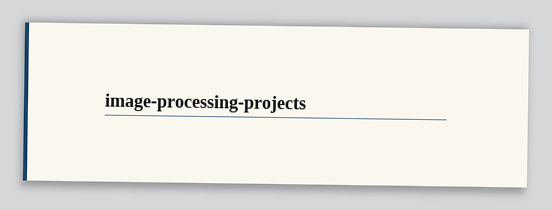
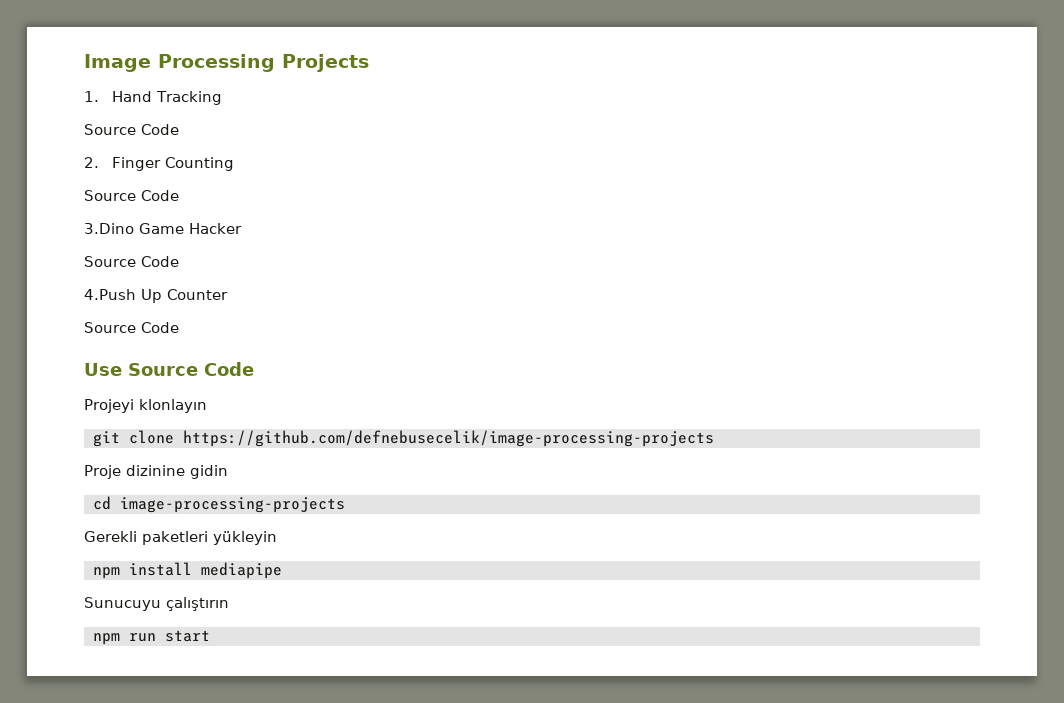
[104,93,307,114] image-processing-projects -> [84,54,369,72] [84,91,223,105] [84,124,179,135] [84,157,235,171] [84,190,179,201] [84,223,242,234] [84,256,179,267] [84,289,228,303] [84,322,179,333] [84,362,254,376] [84,399,207,413] [93,430,714,447] [84,465,228,479] [93,496,345,513] [84,531,277,545] [93,562,282,579] [84,597,229,611] [93,630,210,645] Image Processing Projects // 1. Hand Tracking // Source Code // 2. Finger Counting // Source Code // 3.Dino Game Hacker // Source Code // 4.Push Up Counter // Source Code // Use Source Code // Projeyi klonlayın // git clone https://github.com/defnebusecelik/image-processing-projects // Proje dizinine gidin // cd image-processing-projects // Gerekli paketleri yükleyin // npm install mediapipe // Sunucuyu çalıştırın // npm run start

